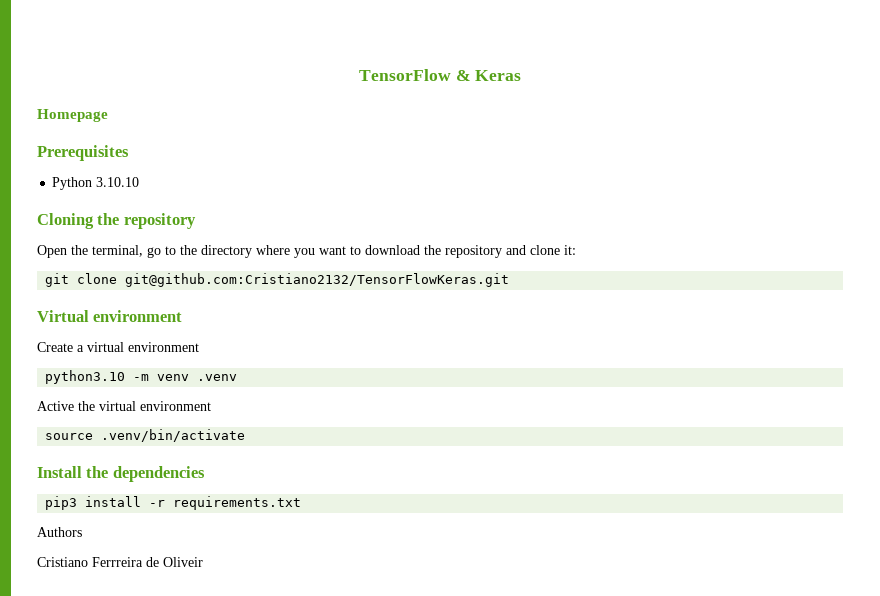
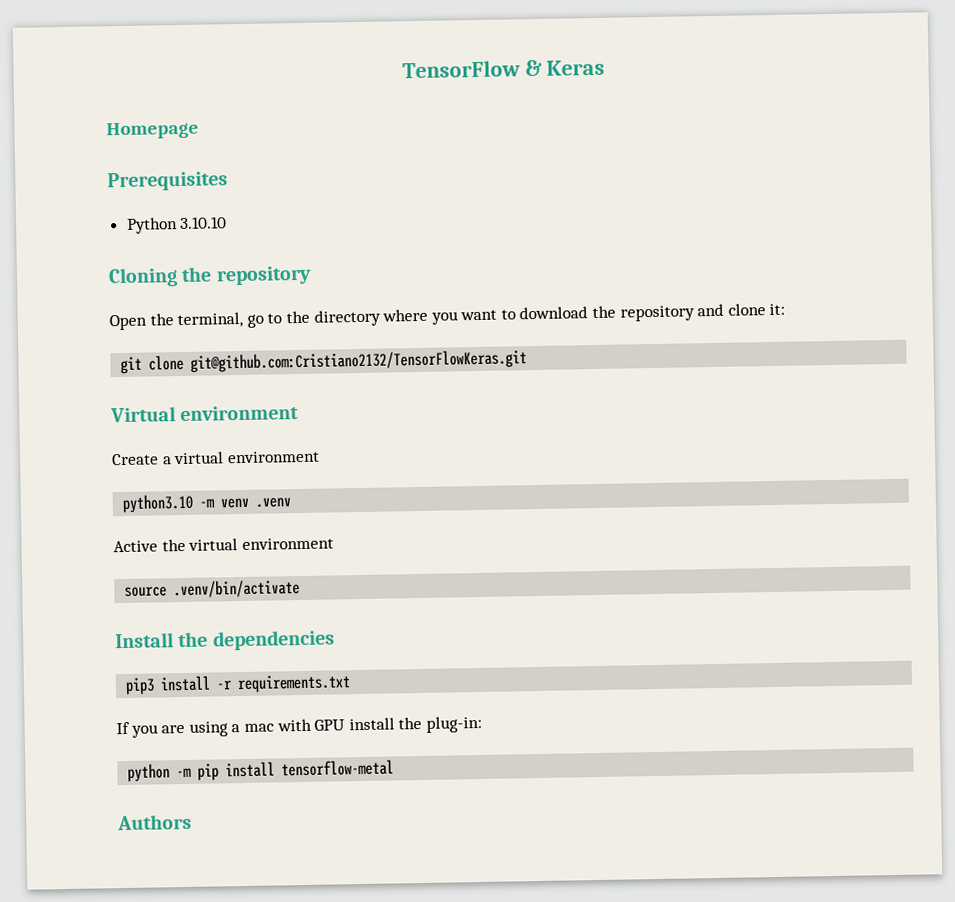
[37,527,82,537] [37,557,203,567] Authors // Cristiano Ferrreira de Oliveir -> [116,715,482,738] [127,759,395,782] [117,813,192,831] If you are using a mac with GPU install the plug-in: // python -m pip install tensorflow-metal // Authors

